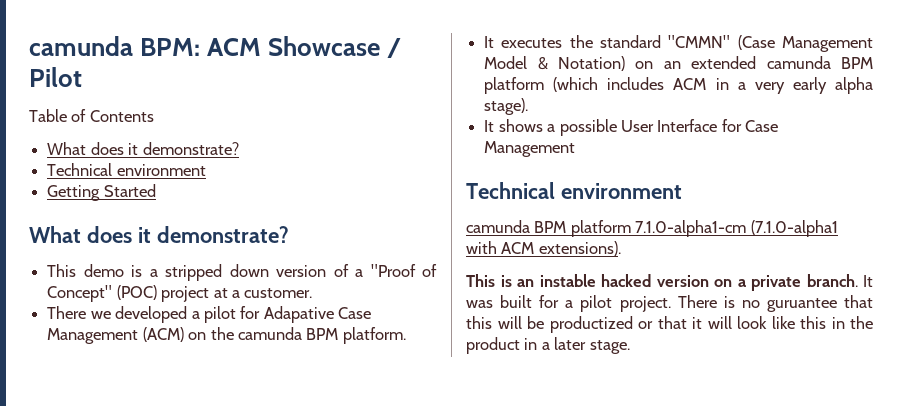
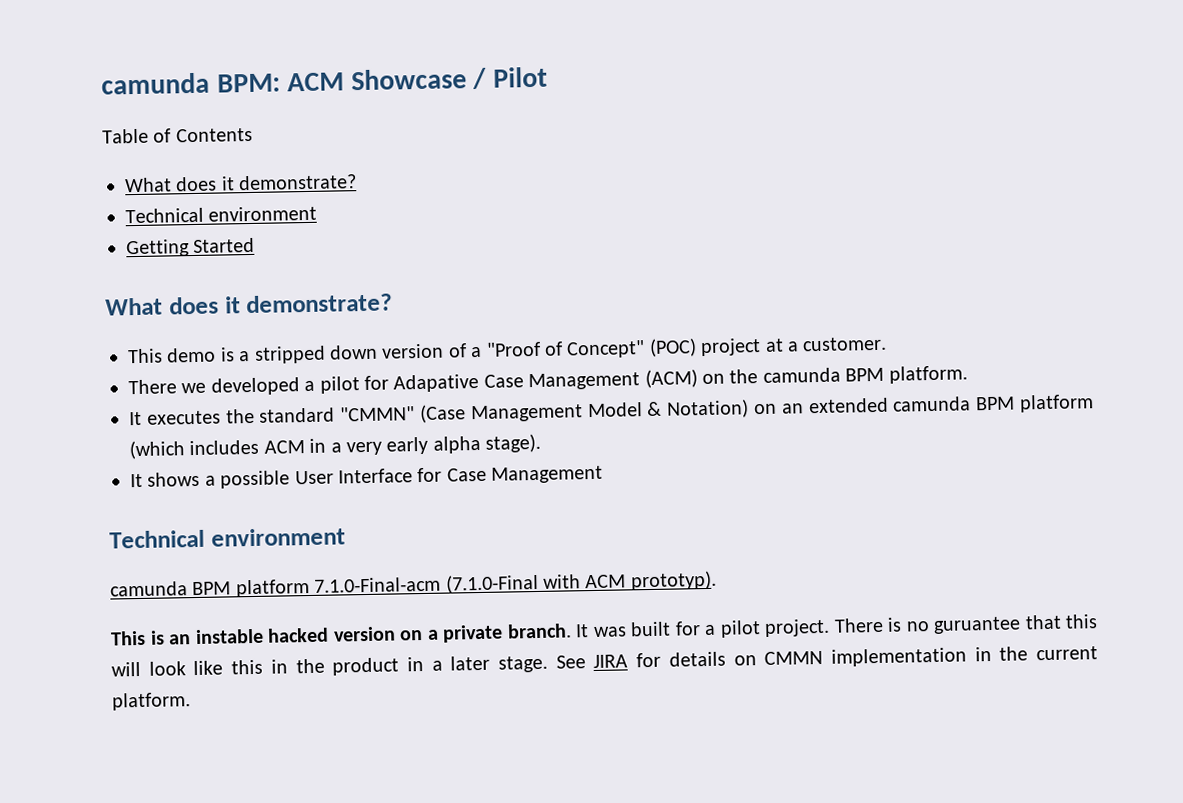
[635,220,838,237] 7.1.0-alpha1-cm (7.1.0-alpha1 -> [314,573,539,594] 7.1.0-Final-acm (7.1.0-Final
[538,241,621,256] extensions). -> [630,570,717,591] prototyp).
[527,316,732,333] be productized or that it will -> (141, 669) none
(630, 347) none -> [555,646,1099,669] [112,692,191,711] See JIRA for details on CMMN implementation in the current platform.

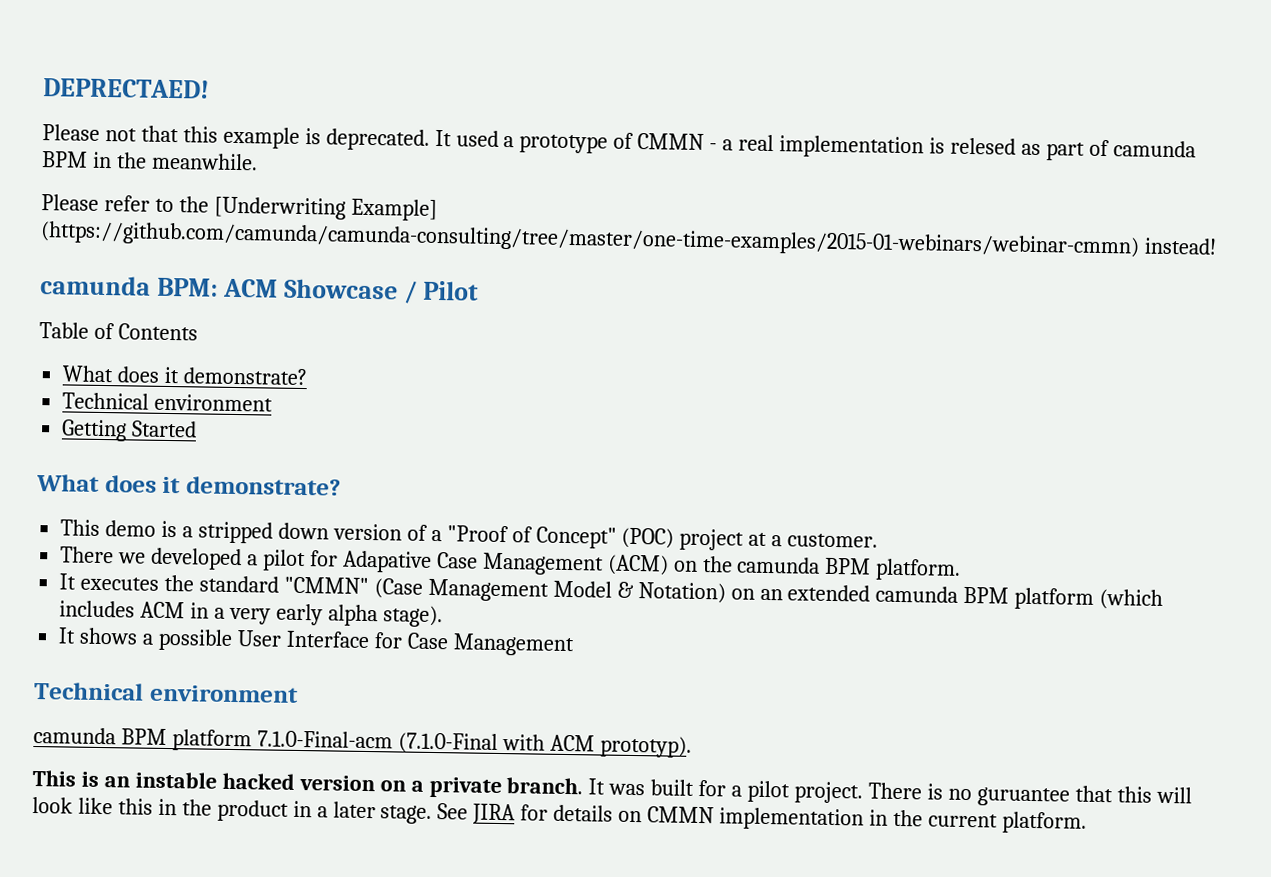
(101, 83) none -> [43,78,210,99] [42,124,1196,161] [42,151,258,171] [41,194,438,221] [40,221,1217,259] DEPRECTAED! // Please not that this example is deprecated. It used a prototype of CMMN - a real implementation is relesed as part of camunda BPM in the meanwhile. // Please refer to the [Underwriting Example] (https://github.com/camunda/camunda-consulting/tree/master/one-time-examples/2015-01-webinars/webinar-cmmn) instead! //

